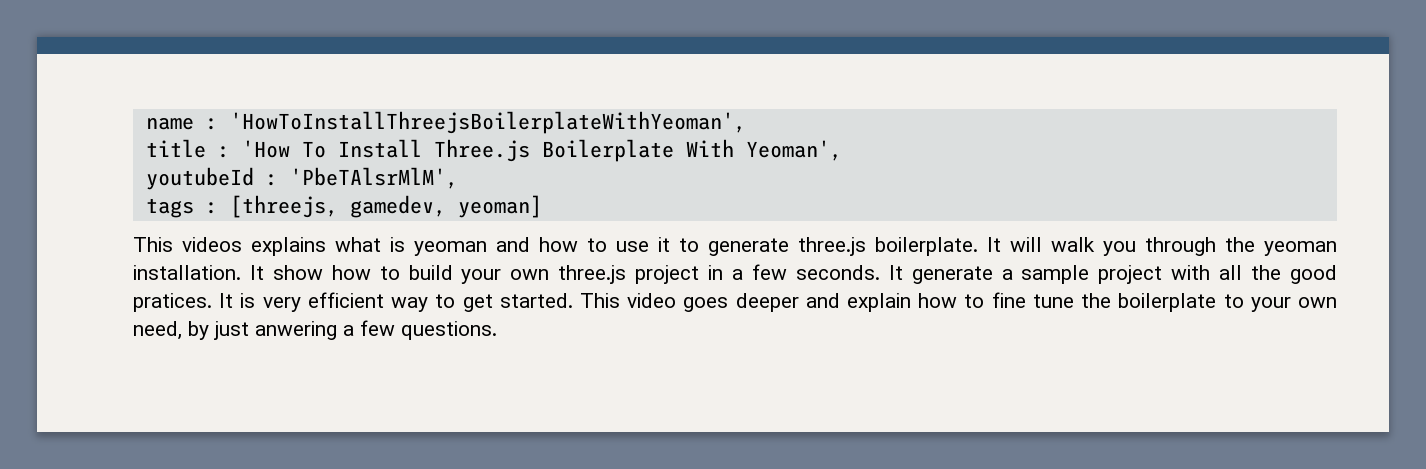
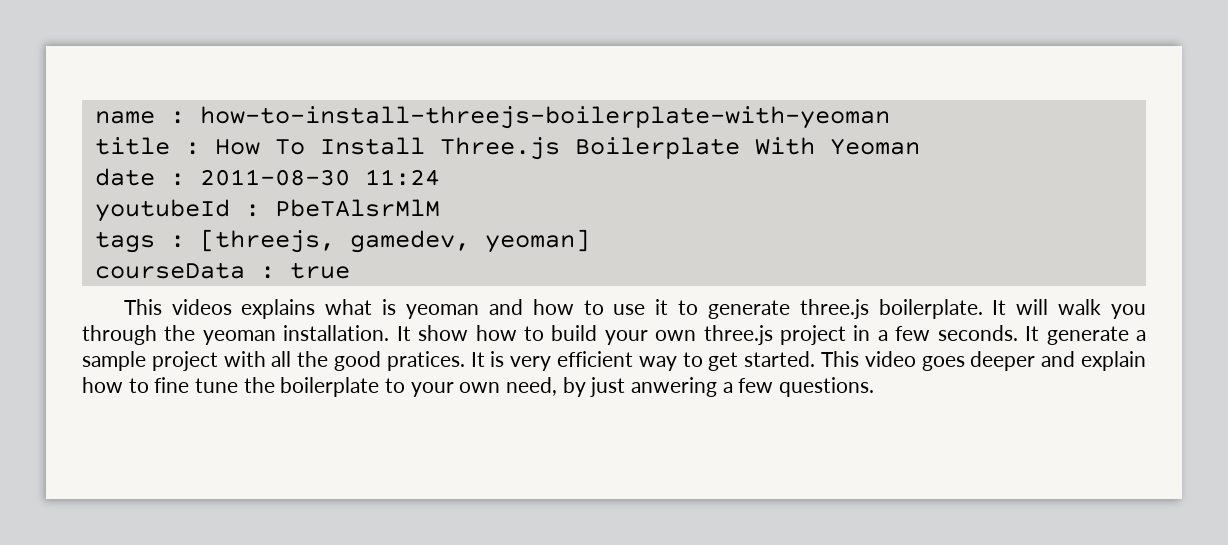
[229,111,746,134] 'HowToInstallThreejsBoilerplateWithYeoman', -> [199,106,890,129] how-to-install-threejs-boilerplate-with-yeoman
[241,140,290,158] 'How -> [214,139,260,155] How
[745,140,842,161] Yeoman', -> [829,138,920,155] [94,168,440,186] Yeoman // date : 2011-08-30 11:24
[289,167,458,189] 'PbeTAlsrMlM', -> [274,199,440,217] PbeTAlsrMlM
(542, 206) none -> [94,262,350,279] // courseData : true

